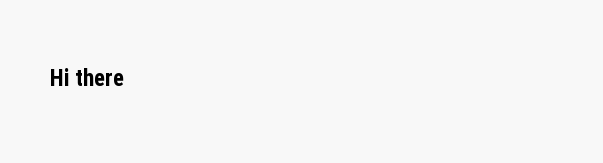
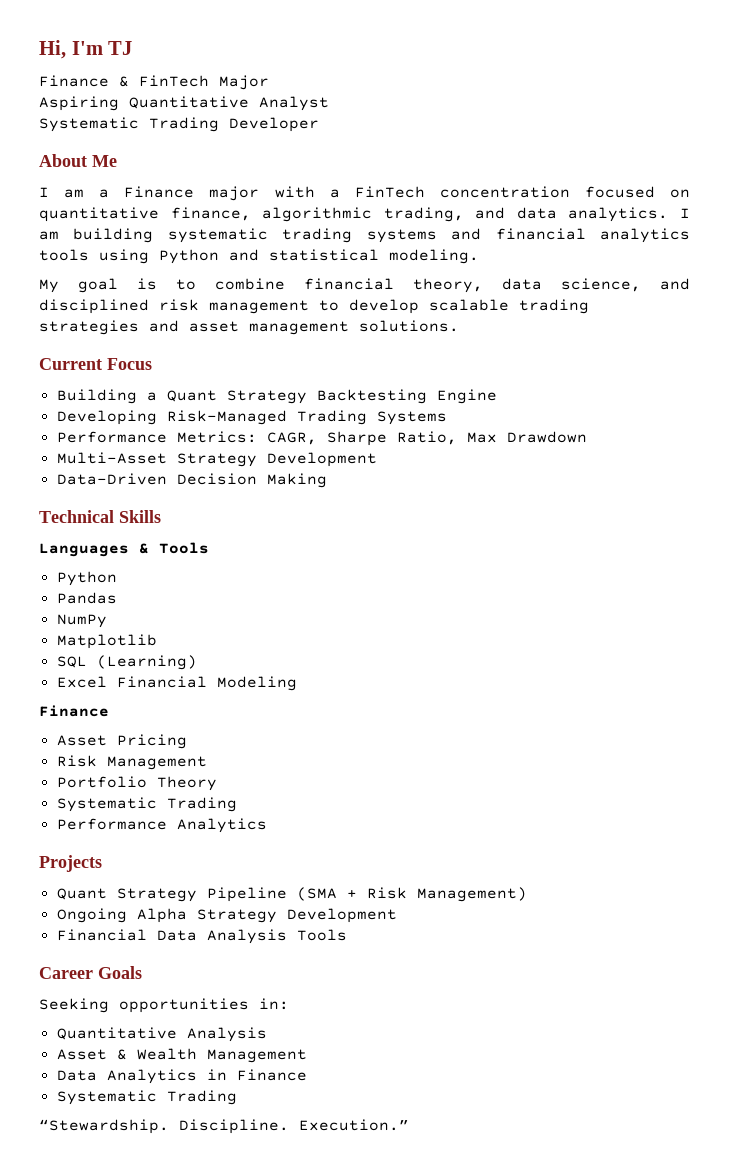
[50,68,125,86] Hi there -> [39,40,133,59] [39,75,269,90] [39,96,329,111] [39,117,319,132] [39,154,117,167] [39,186,691,201] [39,207,690,222] [39,228,691,243] [39,249,479,264] [39,278,690,293] [39,299,589,314] [39,320,459,335] [39,358,152,370] [56,389,497,404] [56,410,447,425] [56,431,587,446] [56,452,377,467] [56,473,327,488] [39,510,161,523] [39,542,209,557] [56,571,117,586] [56,592,117,604] [56,614,107,628] [56,634,157,649] [56,655,197,670] [56,676,297,691] [39,705,109,717] [56,734,187,749] [56,755,207,770] [56,776,217,791] [56,797,237,812] [56,818,267,833] [39,855,102,872] [56,887,527,902] [56,908,397,923] [56,929,347,944] [39,966,142,979] [39,998,289,1013] [56,1027,267,1042] [56,1048,307,1063] [56,1069,307,1084] [56,1090,237,1105] [39,1119,409,1134] Hi, I'm TJ // Finance & FinTech Major // Aspiring Quantitative Analyst // Systematic Trading Developer // About Me // I am a Finance major with a FinTech concentration focused on quantitative finance, algorithmic trading, and data analytics. I am building systematic trading systems and financial analytics tools using Python and statistical modeling. // My goal is to combine financial theory, data science, and disciplined risk management to develop scalable trading strategies and asset management solutions. // Current Focus // Building a Quant Strategy Backtesting Engine // Developing Risk-Managed Trading Systems // Performance Metrics: CAGR, Sharpe Ratio, Max Drawdown // Multi-Asset Strategy Development // Data-Driven Decision Making // Technical Skills // Languages & Tools // Python // Pandas // NumPy // Matplotlib // SQL (Learning) // Excel Financial Modeling // Finance // Asset Pricing // Risk Management // Portfolio Theory // Systematic Trading // Performance Analytics // Projects // Quant Strategy Pipeline (SMA + Risk Management) // Ongoing Alpha Strategy Development // Financial Data Analysis Tools // Career Goals // Seeking opportunities in: // Quantitative Analysis // Asset & Wealth Management // Data Analytics in Finance // Systematic Trading // “Stewardship. Discipline. Execution.”

